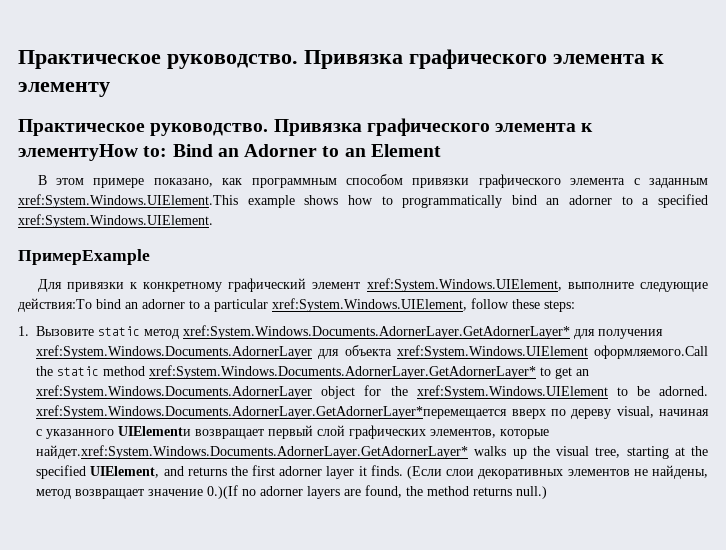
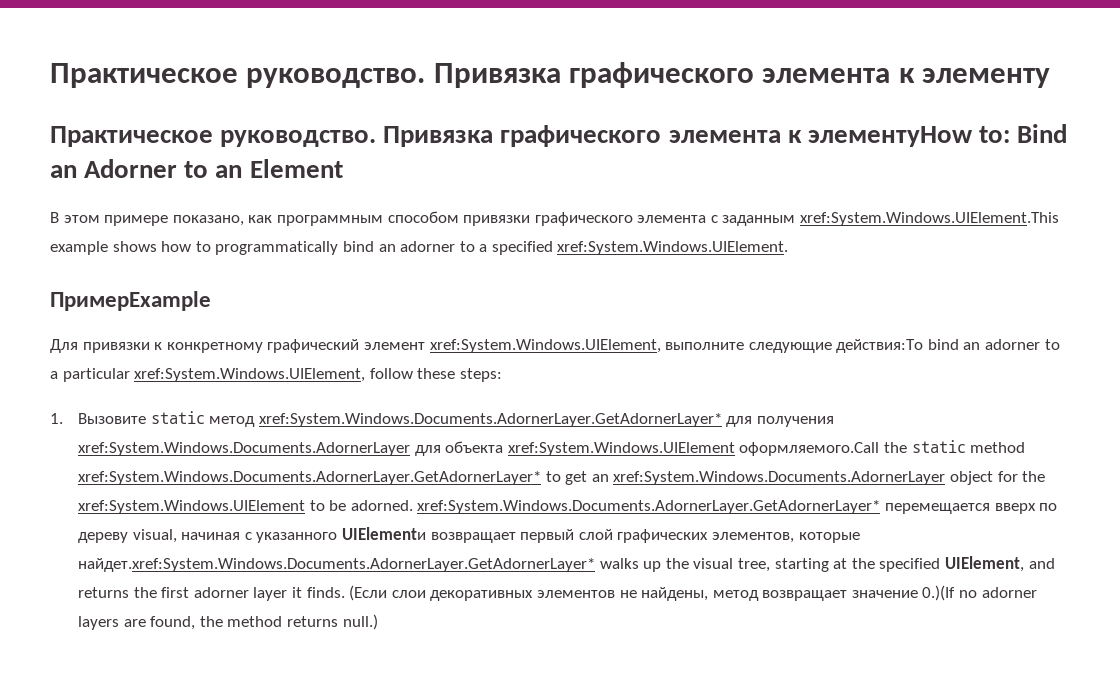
[36,405,508,419] xref:System.Windows.Documents.AdornerLayer.GetAdornerLayer*перемещается -> [417,500,990,514] xref:System.Windows.Documents.AdornerLayer.GetAdornerLayer* перемещается

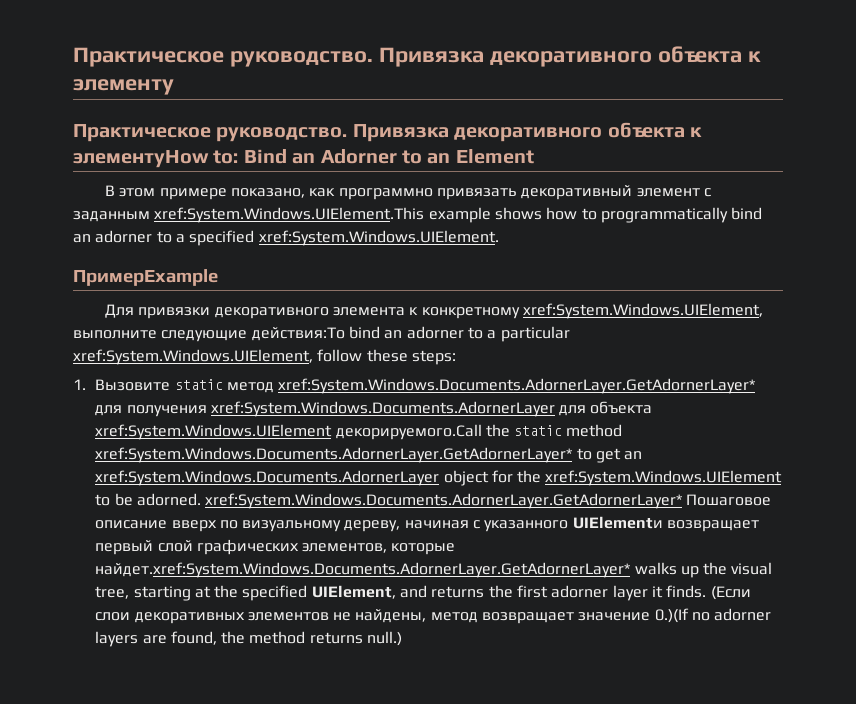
[50,62,891,88] Практическое руководство. Привязка графического элемента -> [73,46,742,67] Практическое руководство. Привязка декоративного объекта
[500,125,781,147] графического элемента -> [454,122,685,142] декоративного объекта
[276,211,707,226] программным способом привязки графического элемента -> [338,185,700,200] программно привязать декоративный элемент
[154,339,425,353] к конкретному графический элемент -> [214,307,520,319] декоративного элемента к конкретному
[739,442,880,456] оформляемого.Call -> [335,424,482,440] декорируемого.Call
[884,503,1058,514] [78,529,177,543] перемещается вверх по дереву visual, -> [686,494,772,506] [95,520,401,532] Пошаговое описание вверх по визуальному дереву,

